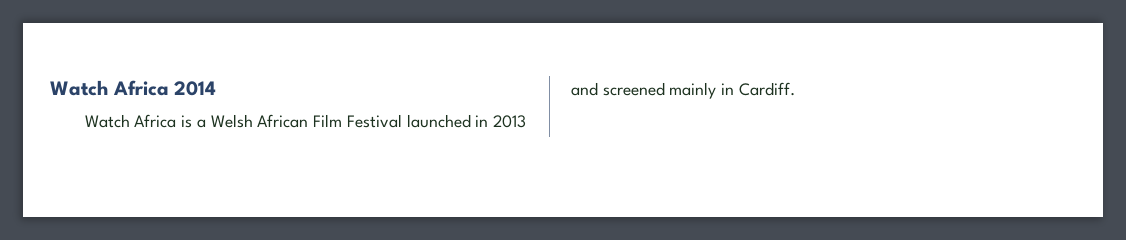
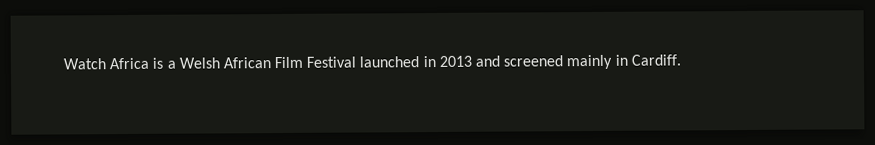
[50,80,217,96] [84,114,177,128] Watch Africa 2014 // Watch Africa -> [63,57,150,70] Watch Africa

